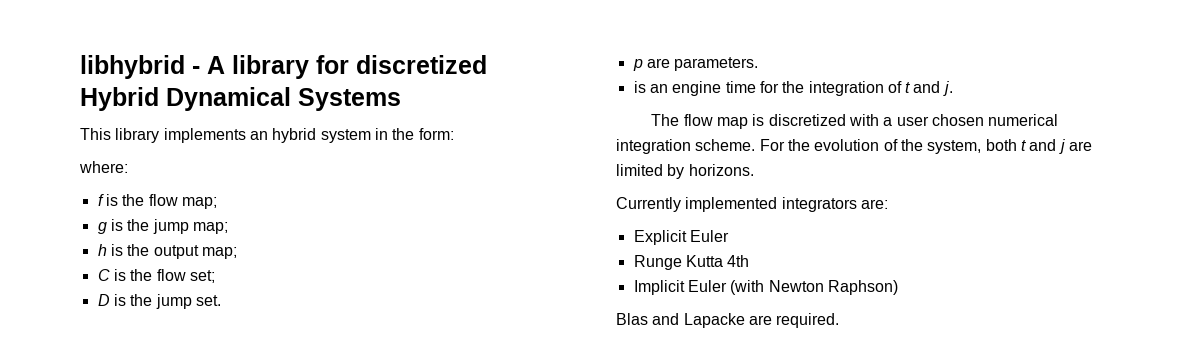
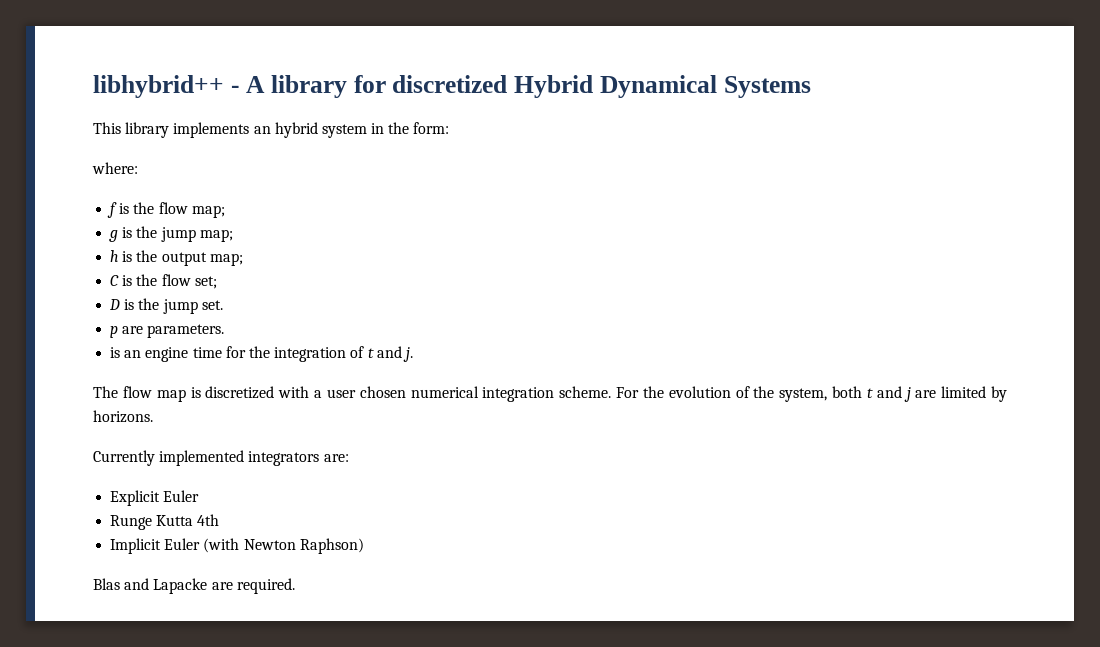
[80,55,185,79] libhybrid -> [93,75,224,98] libhybrid++

